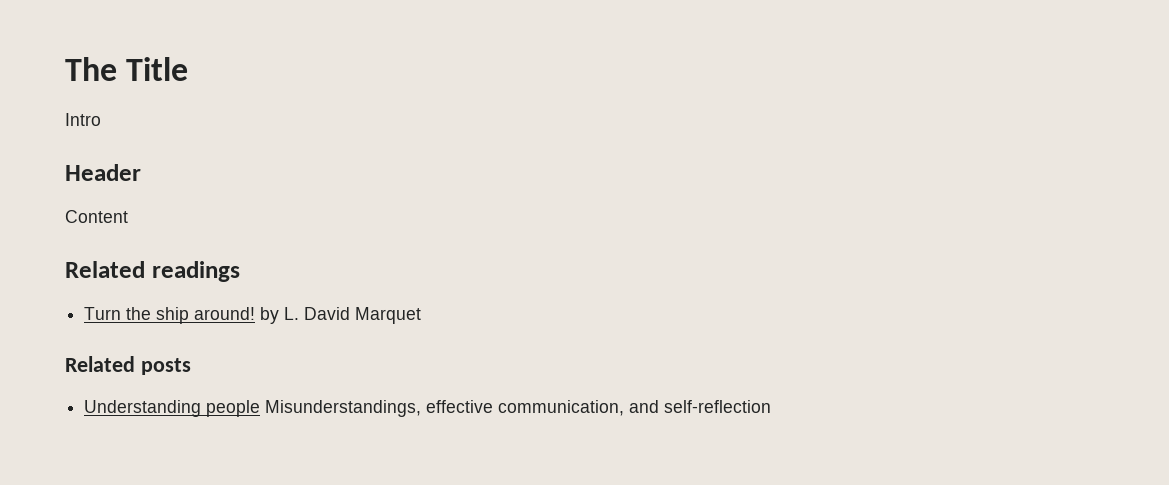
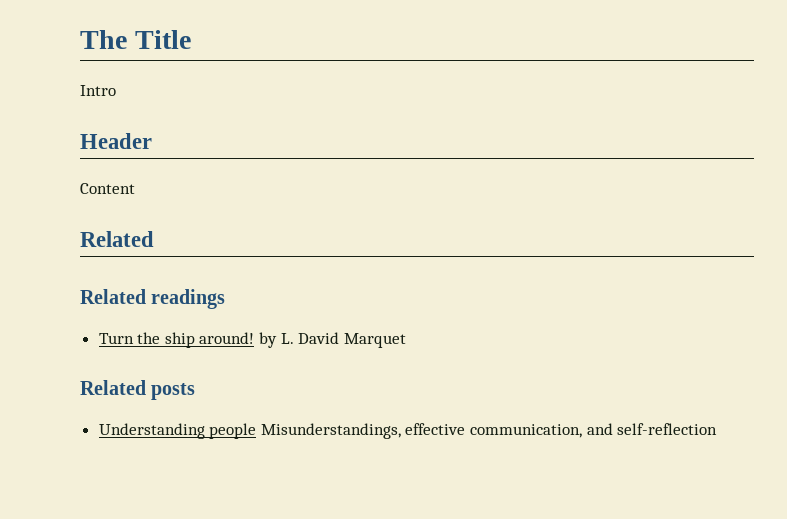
(145, 269) none -> [80,289,146,304] // Related

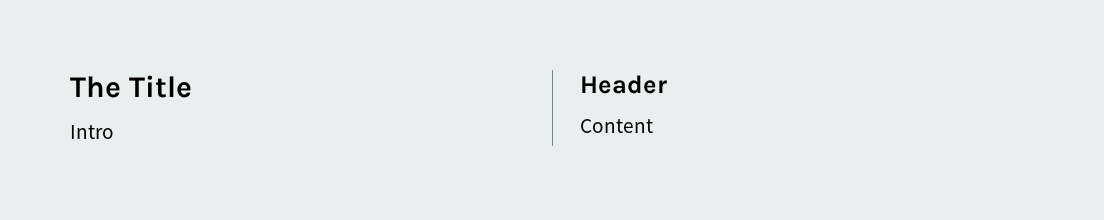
[80,231,154,247] [80,289,226,309] [98,332,406,348] [80,380,196,400] [98,423,718,439] // Related // Related readings // Turn the ship around! by L. David Marquet // Related posts // Understanding people Misunderstandings, effective communication, and self-reflection -> (653, 126) none

